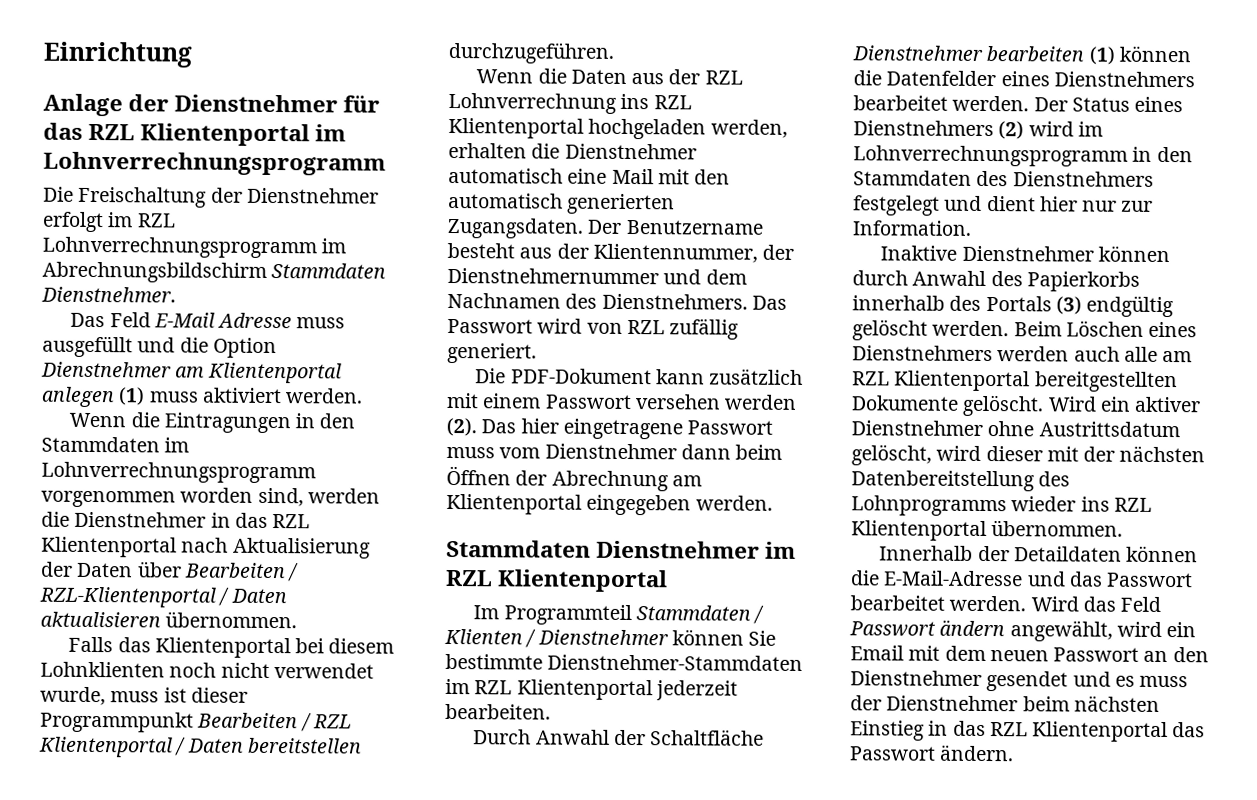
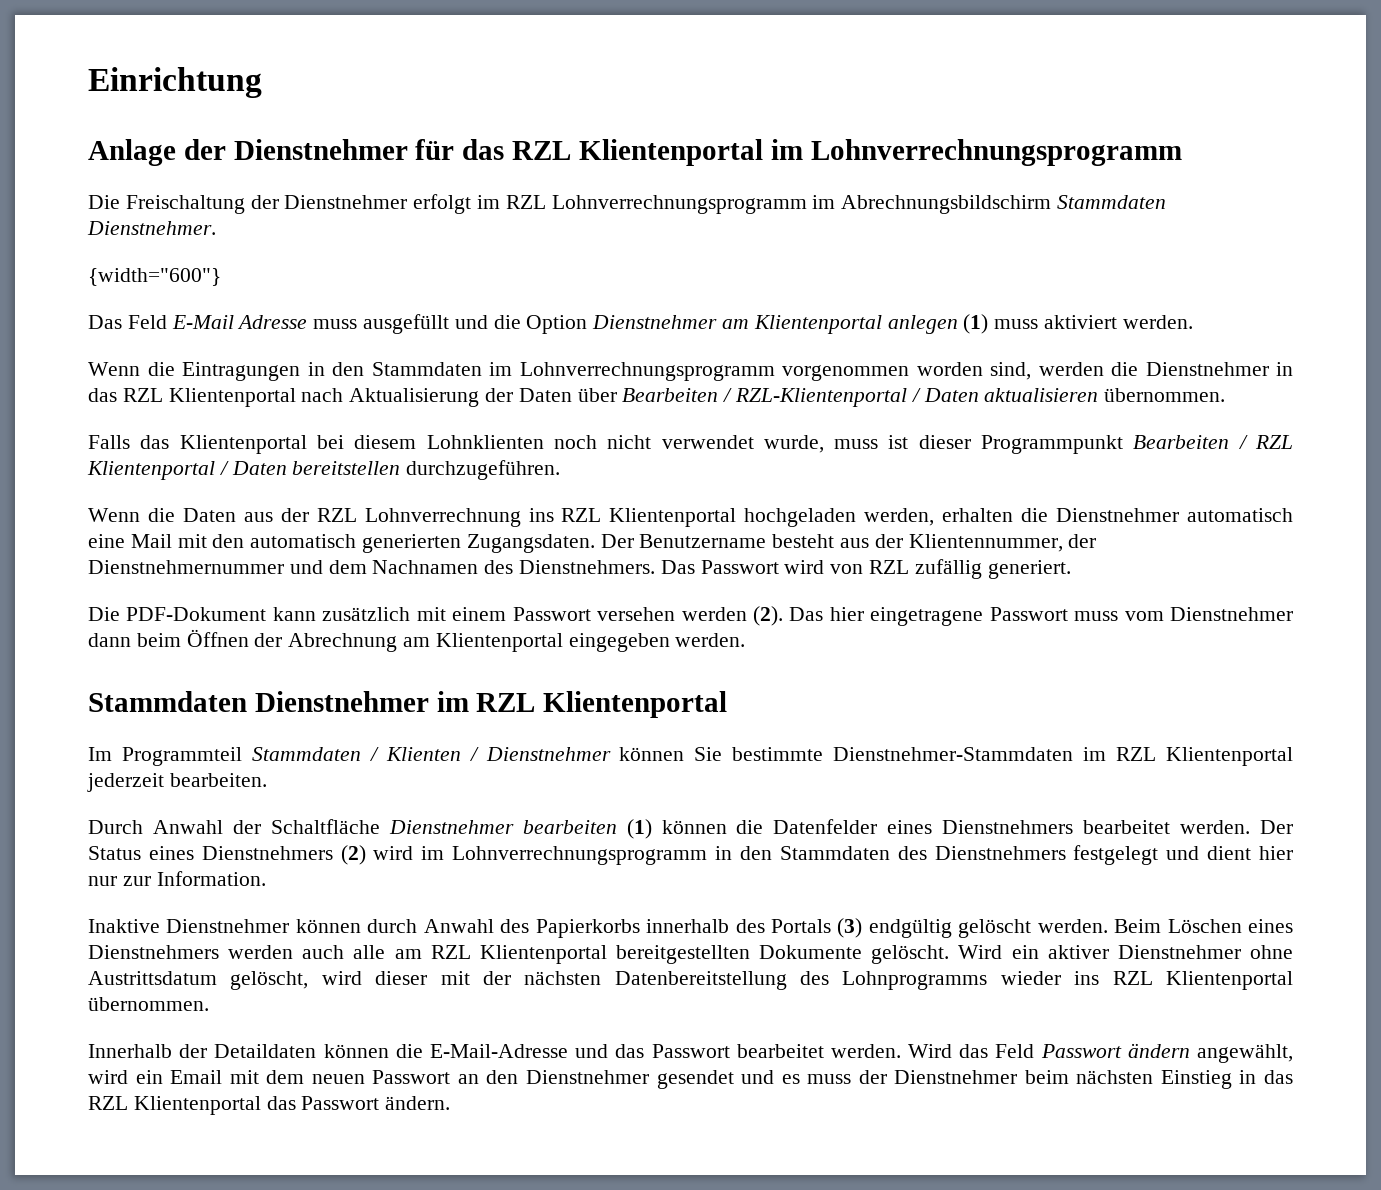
(176, 294) none -> [88,268,221,286] // {width="600"}

